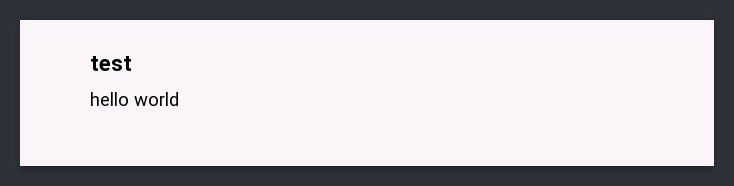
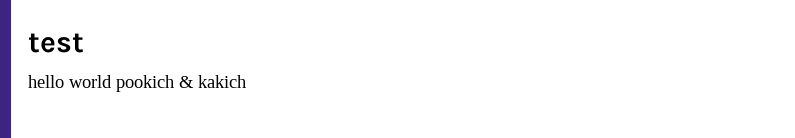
(179, 99) none -> [116,75,246,92] pookich & kakich

